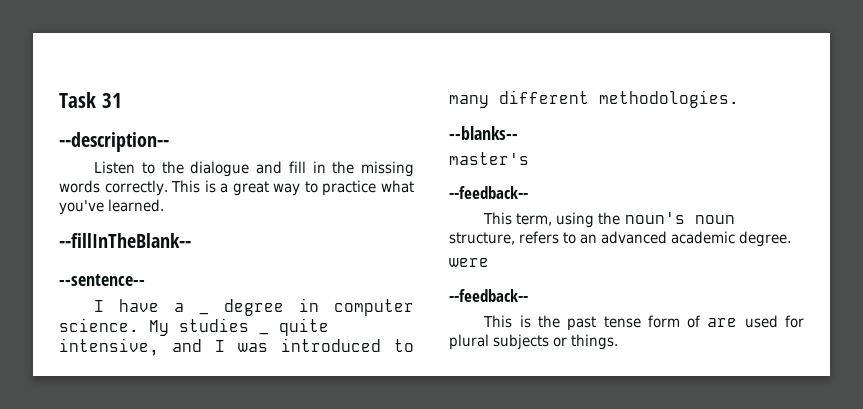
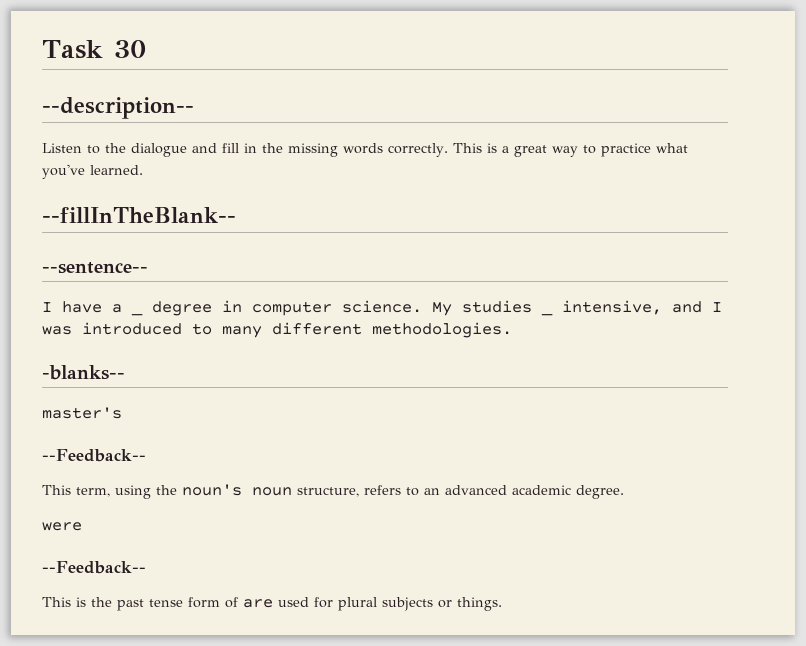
[101,93,122,108] 31 -> [113,40,146,58] 30
[279,318,329,336] quite -> (553, 314) none
[449,126,518,140] --blanks-- -> [42,365,125,380] -blanks--
[449,186,528,199] --feedback-- -> [42,449,146,462] --Feedback--
[449,289,528,302] --feedback-- -> [42,561,146,574] --Feedback--

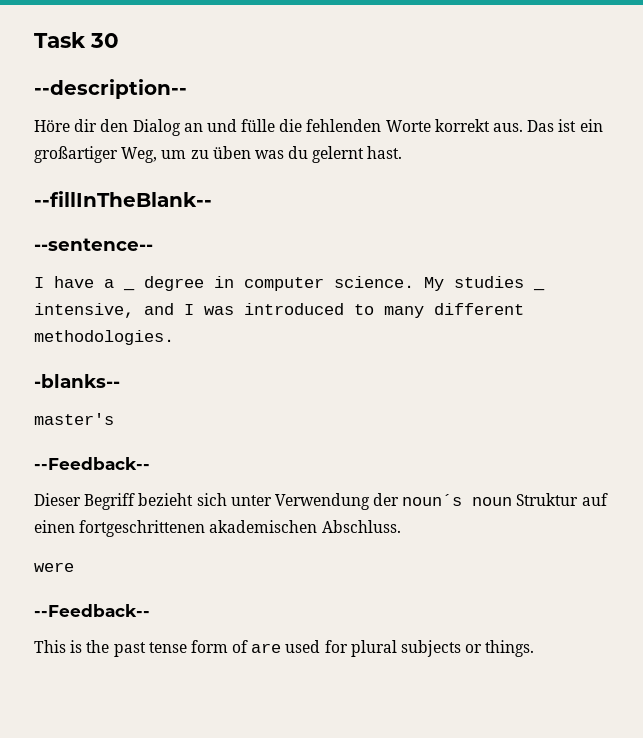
[42,143,688,157] [42,164,143,179] Listen to the dialogue and fill in the missing words correctly. This is a great way to practice what you've learned. -> [34,119,603,136] [34,146,403,163] Höre dir den Dialog an und fülle die fehlenden Worte korrekt aus. Das ist ein großartiger Weg, um zu üben was du gelernt hast.
[42,484,624,499] This term, using the noun's noun structure, refers to an advanced academic degree. -> [34,493,608,510] [34,520,401,537] Dieser Begriff bezieht sich unter Verwendung der noun´s noun Struktur auf einen fortgeschrittenen akademischen Abschluss.

